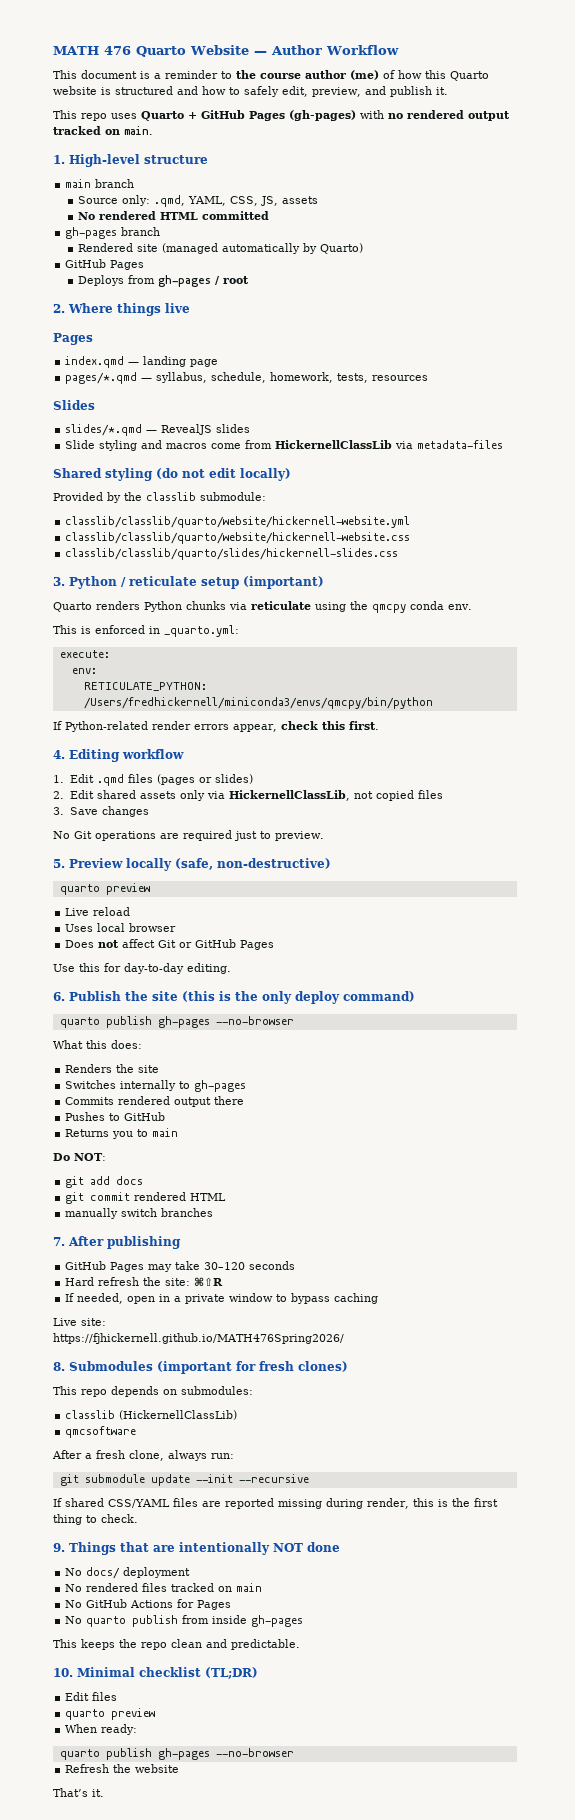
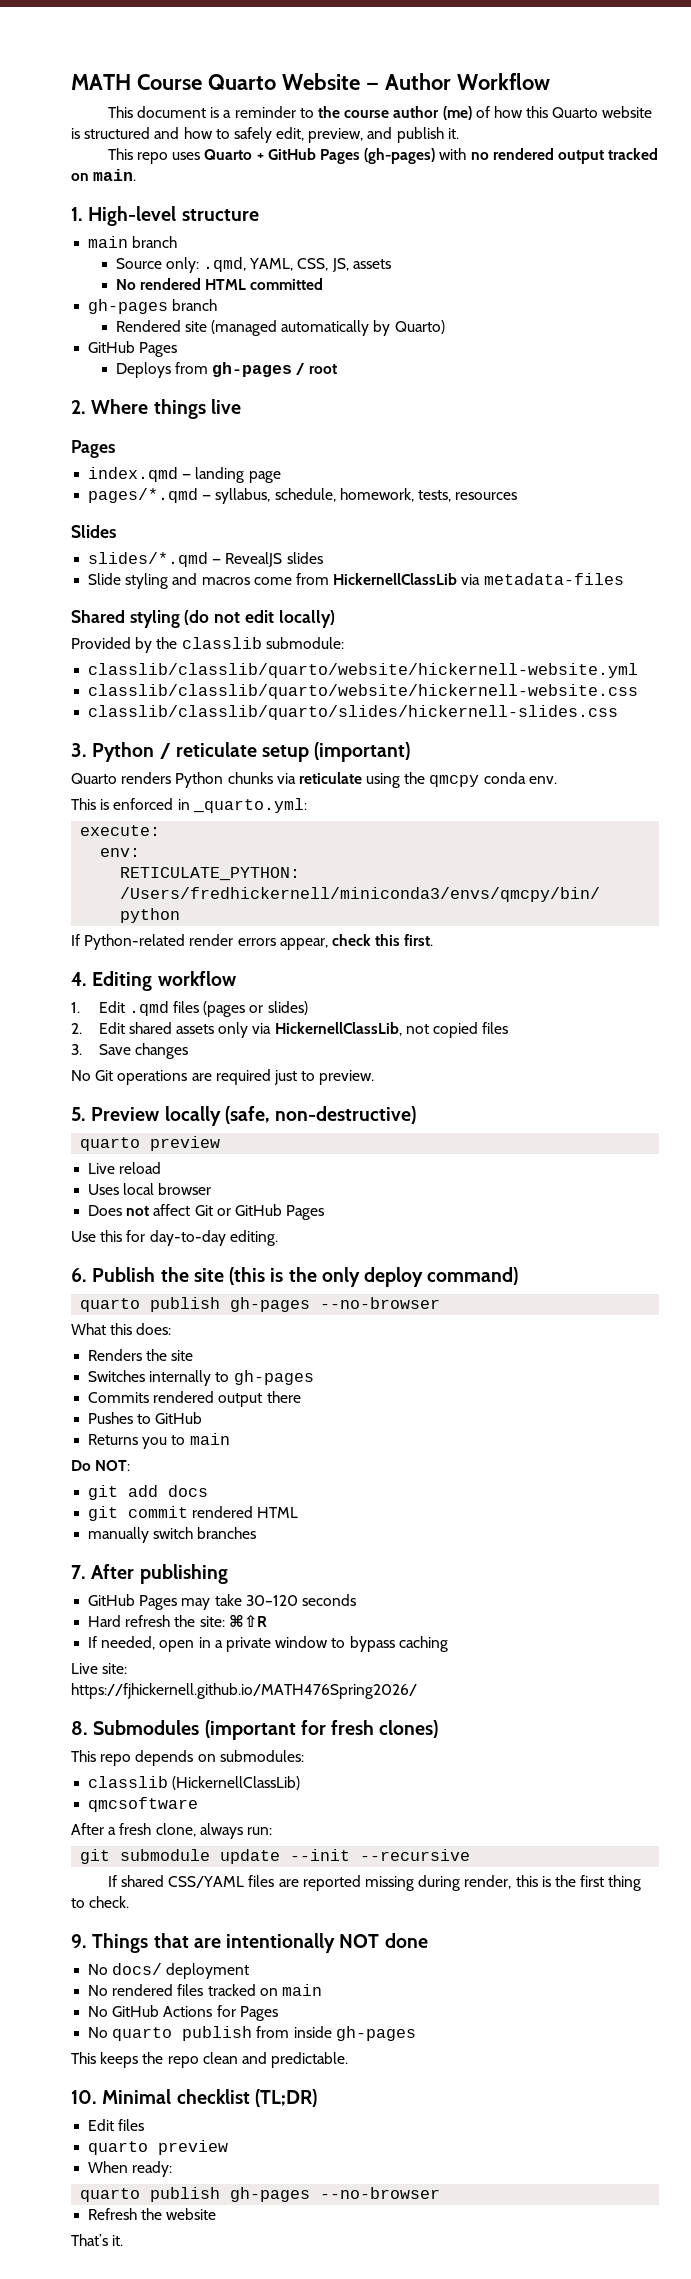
[104,46,131,55] 476 -> [136,74,202,90] Course

